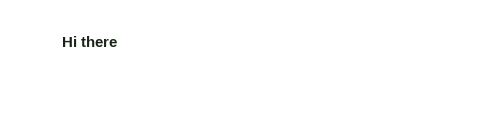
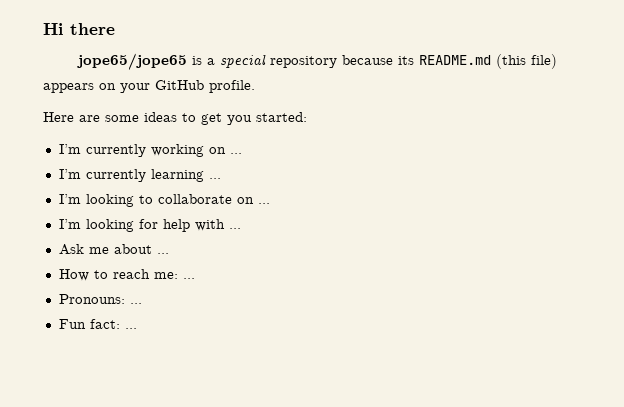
(118, 41) none -> [76,53,557,70] [43,80,255,93] [43,112,307,125] [58,144,242,157] [58,169,221,182] [58,194,270,207] [58,219,241,232] [58,244,169,255] [58,269,195,281] [58,294,142,304] [58,319,137,329] // jope65/jope65 is a special repository because its README.md (this file) appears on your GitHub profile. // Here are some ideas to get you started: // I’m currently working on ... // I’m currently learning ... // I’m looking to collaborate on ... // I’m looking for help with ... // Ask me about ... // How to reach me: ... // Pronouns: ... // Fun fact: ...

